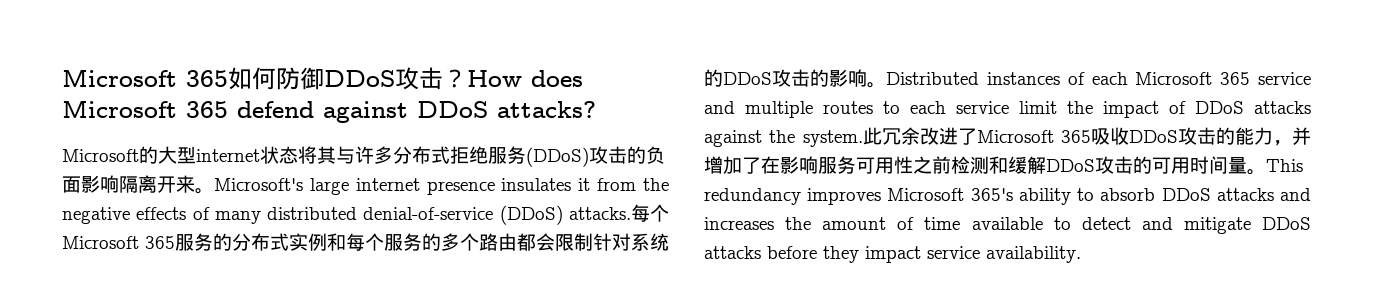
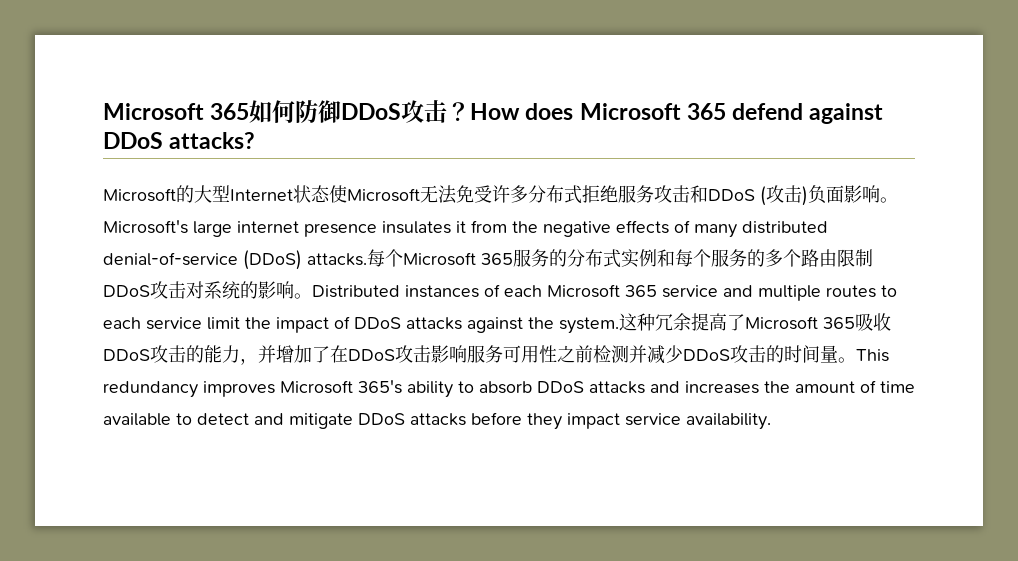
[196,146,355,164] internet状态将其与 -> [230,185,492,204] Internet状态使Microsoft无法免受
[526,146,665,167] [62,175,195,193] (DDoS)攻击的负面影响隔离开来 -> [654,185,880,206] 攻击和DDoS (攻击)负面影响
[517,233,669,251] [704,69,810,87] 都会限制针对系统的DDoS攻击 -> [837,249,873,267] [103,281,240,299] 限制DDoS攻击对系统
[862,127,958,145] 此冗余改进 -> [619,313,727,331] 这种冗余提高
(780, 165) none -> [348,345,431,363] DDoS攻击
[989,156,1190,174] 和缓解DDoS攻击的可用 -> [629,345,784,364] 并减少DDoS攻击的

